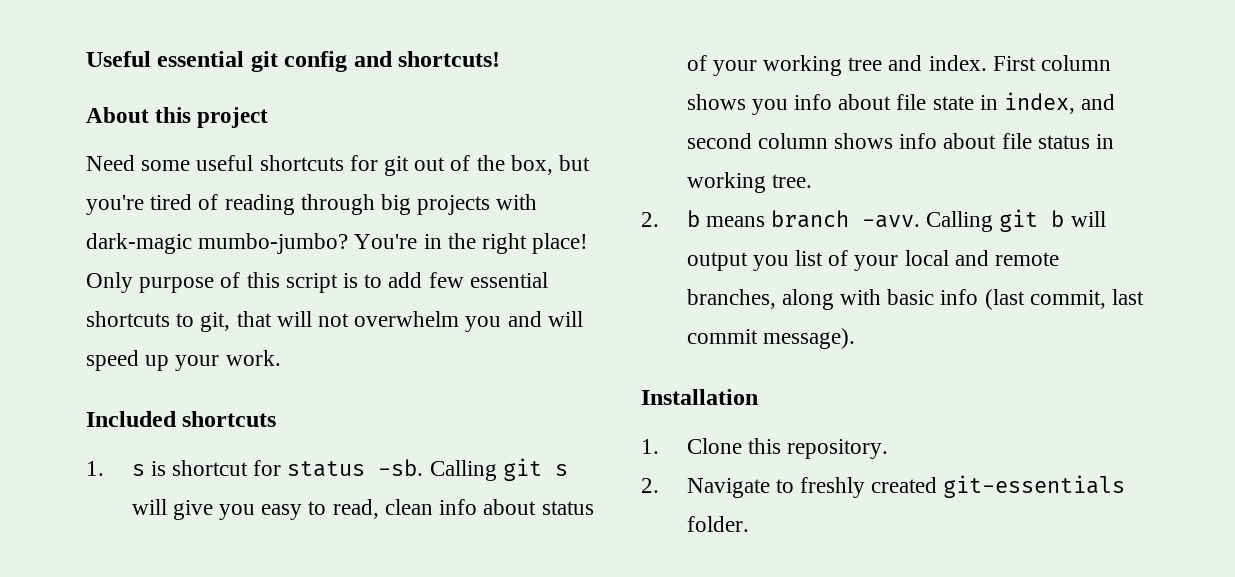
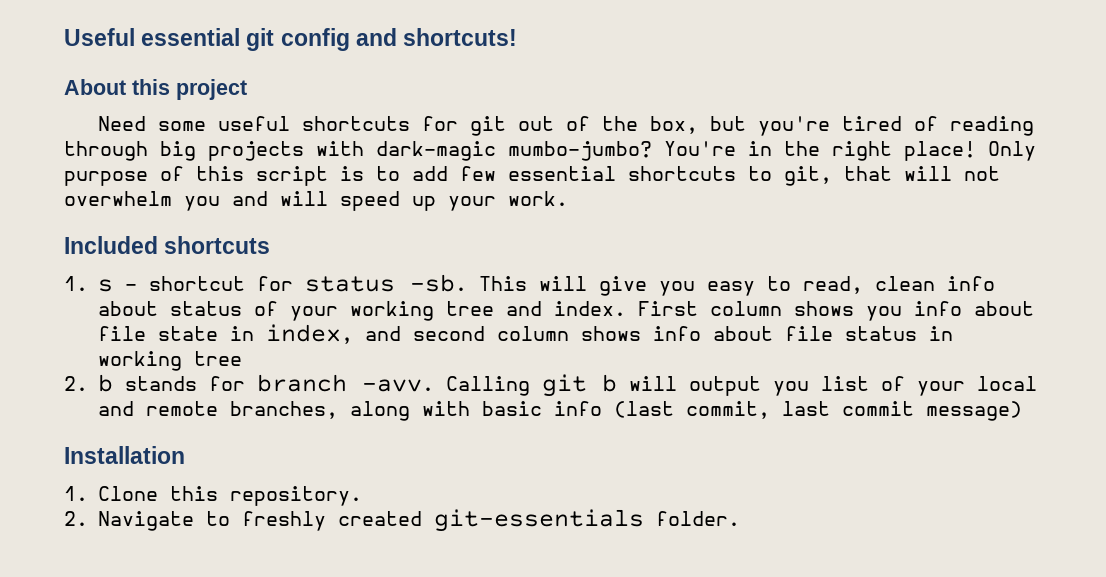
[150,461,166,476] is -> [124,284,137,291] -
[429,458,568,481] Calling git s -> [478,276,527,291] This
[771,174,812,188] tree. -> [193,351,242,366] tree
[705,216,765,227] means -> [124,376,245,391] stands for
[762,328,855,349] message). -> [925,401,1022,421] message)

